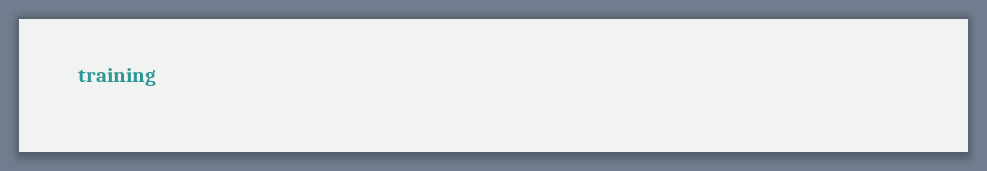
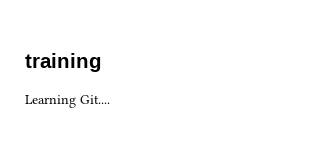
(156, 77) none -> [25,95,110,108] // Learning Git....

